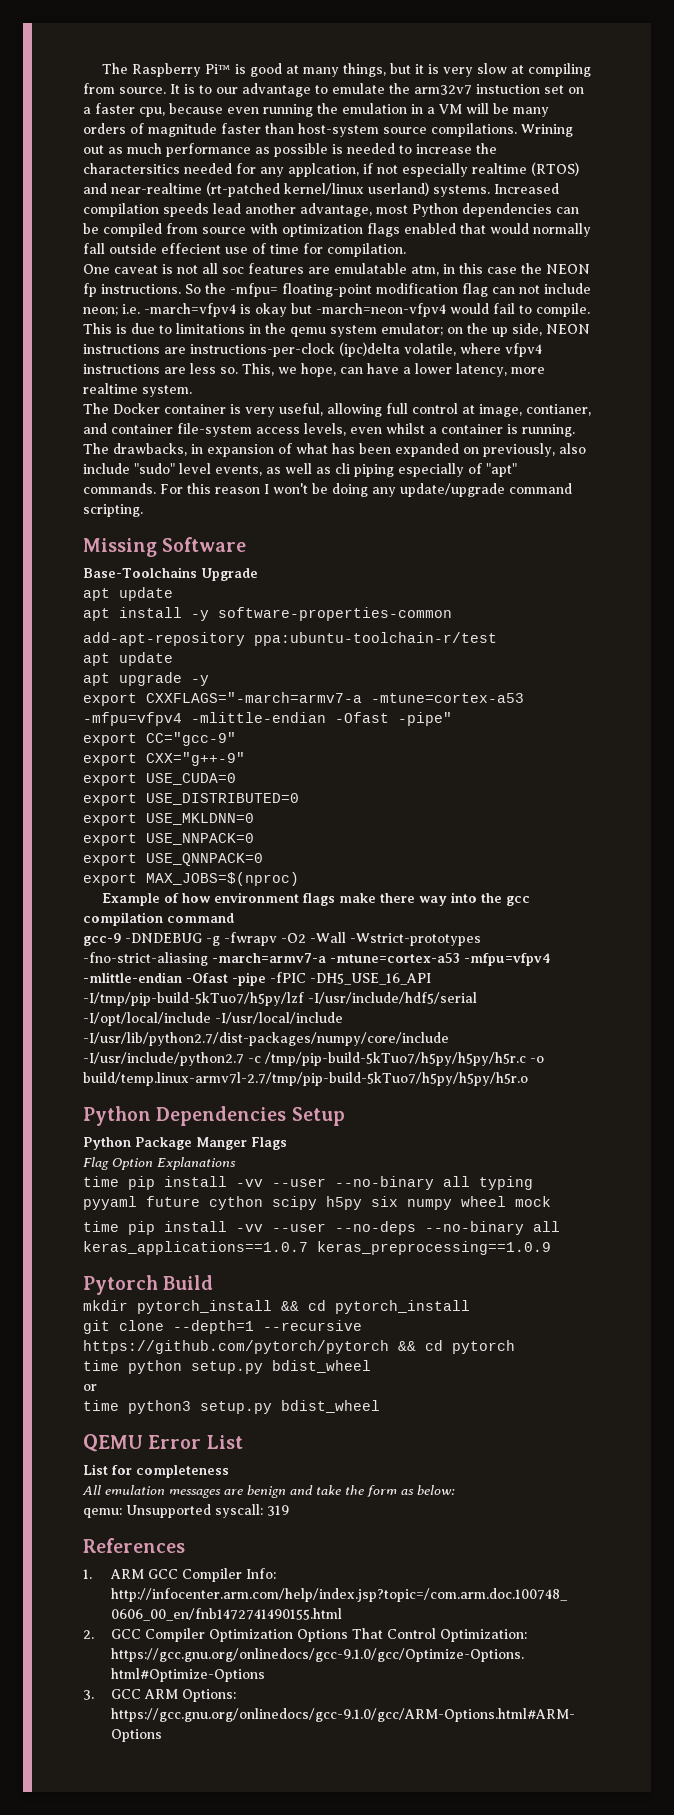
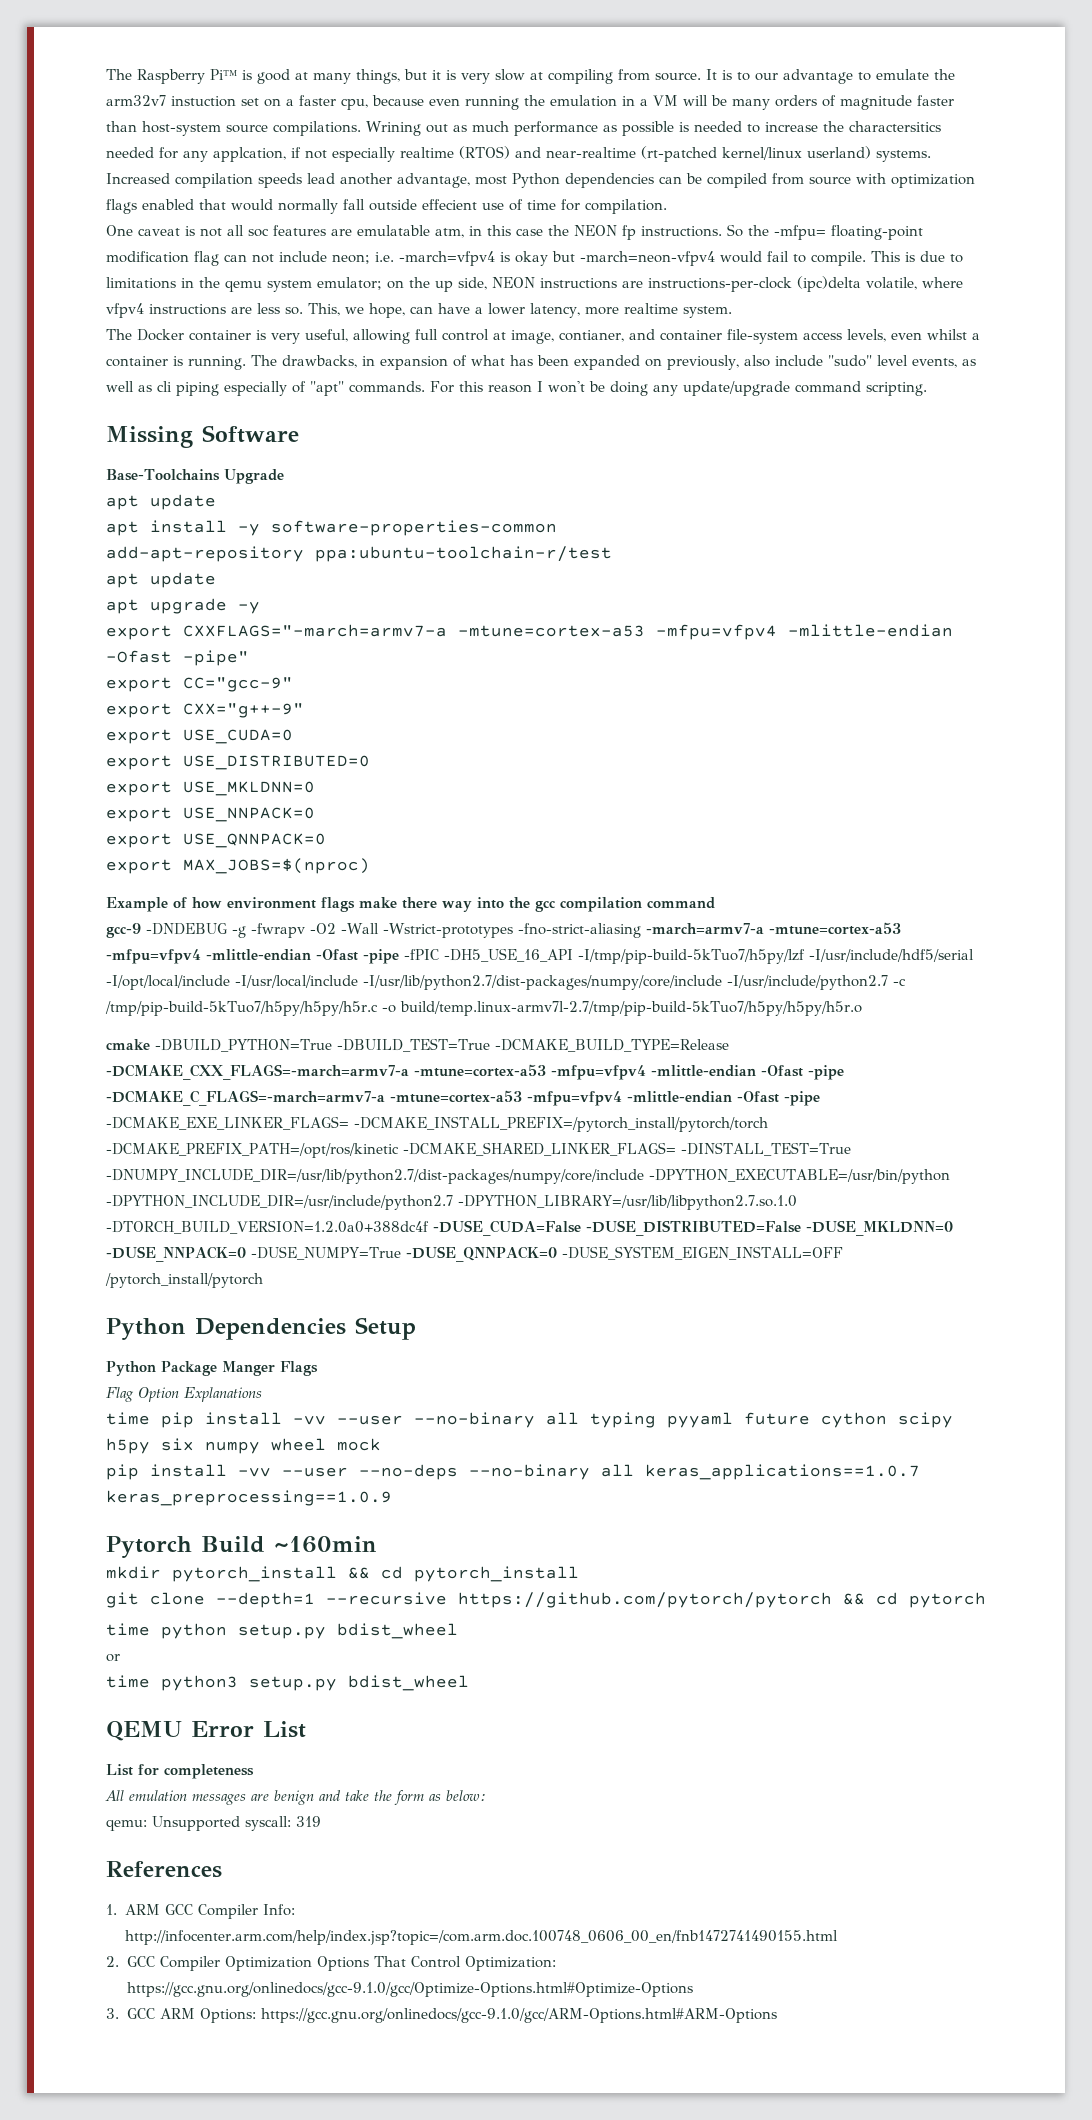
(528, 1079) none -> [106,1038,729,1052] [106,1064,844,1080] [106,1090,820,1106] [106,1116,768,1132] [106,1142,851,1158] [106,1169,950,1184] [106,1195,797,1210] [106,1220,953,1236] [106,1246,843,1262] [105,1273,263,1288] // cmake -DBUILD_PYTHON=True -DBUILD_TEST=True -DCMAKE_BUILD_TYPE=Release -DCMAKE_CXX_FLAGS=-march=armv7-a -mtune=cortex-a53 -mfpu=vfpv4 -mlittle-endian -Ofast -pipe -DCMAKE_C_FLAGS=-march=armv7-a -mtune=cortex-a53 -mfpu=vfpv4 -mlittle-endian -Ofast -pipe -DCMAKE_EXE_LINKER_FLAGS= -DCMAKE_INSTALL_PREFIX=/pytorch_install/pytorch/torch -DCMAKE_PREFIX_PATH=/opt/ros/kinetic -DCMAKE_SHARED_LINKER_FLAGS= -DINSTALL_TEST=True -DNUMPY_INCLUDE_DIR=/usr/lib/python2.7/dist-packages/numpy/core/include -DPYTHON_EXECUTABLE=/usr/bin/python -DPYTHON_INCLUDE_DIR=/usr/include/python2.7 -DPYTHON_LIBRARY=/usr/lib/libpython2.7.so.1.0 -DTORCH_BUILD_VERSION=1.2.0a0+388dc4f -DUSE_CUDA=False -DUSE_DISTRIBUTED=False -DUSE_MKLDNN=0 -DUSE_NNPACK=0 -DUSE_NUMPY=True -DUSE_QNNPACK=0 -DUSE_SYSTEM_EIGEN_INSTALL=OFF /pytorch_install/pytorch
[83,1221,119,1232] time -> (381, 1444) none
(214, 1282) none -> [274,1536,377,1553] ~160min

